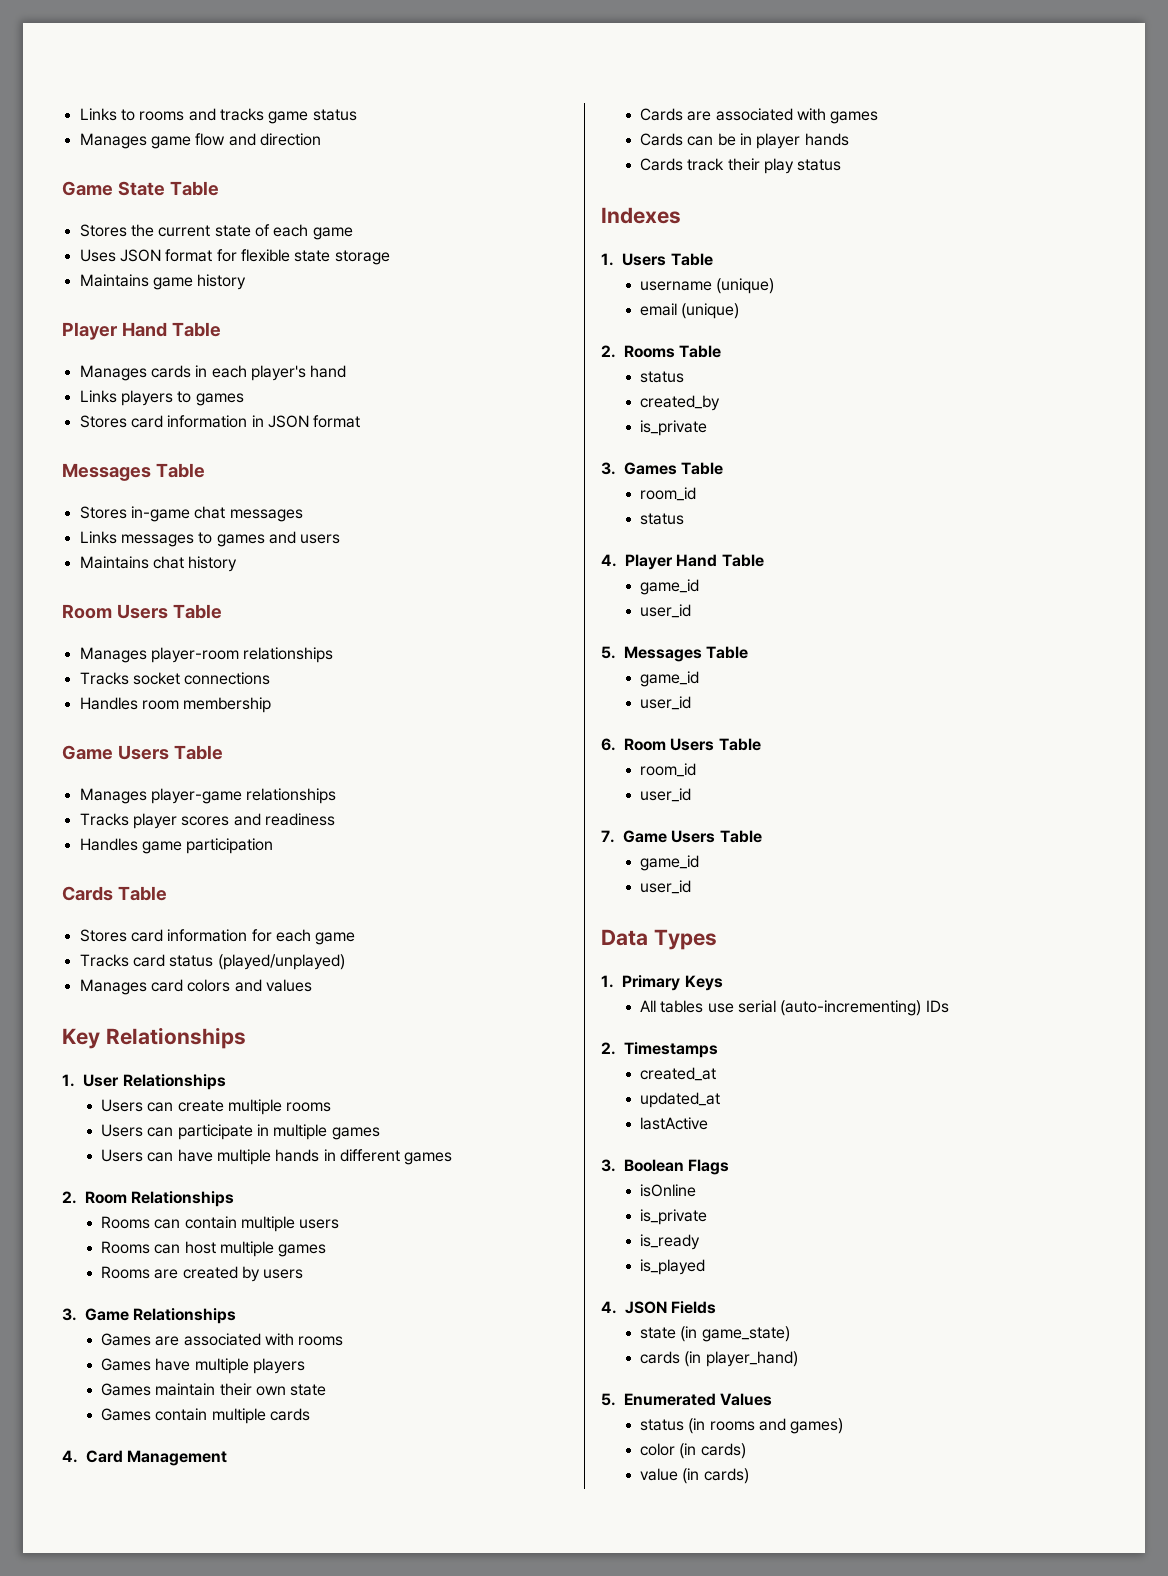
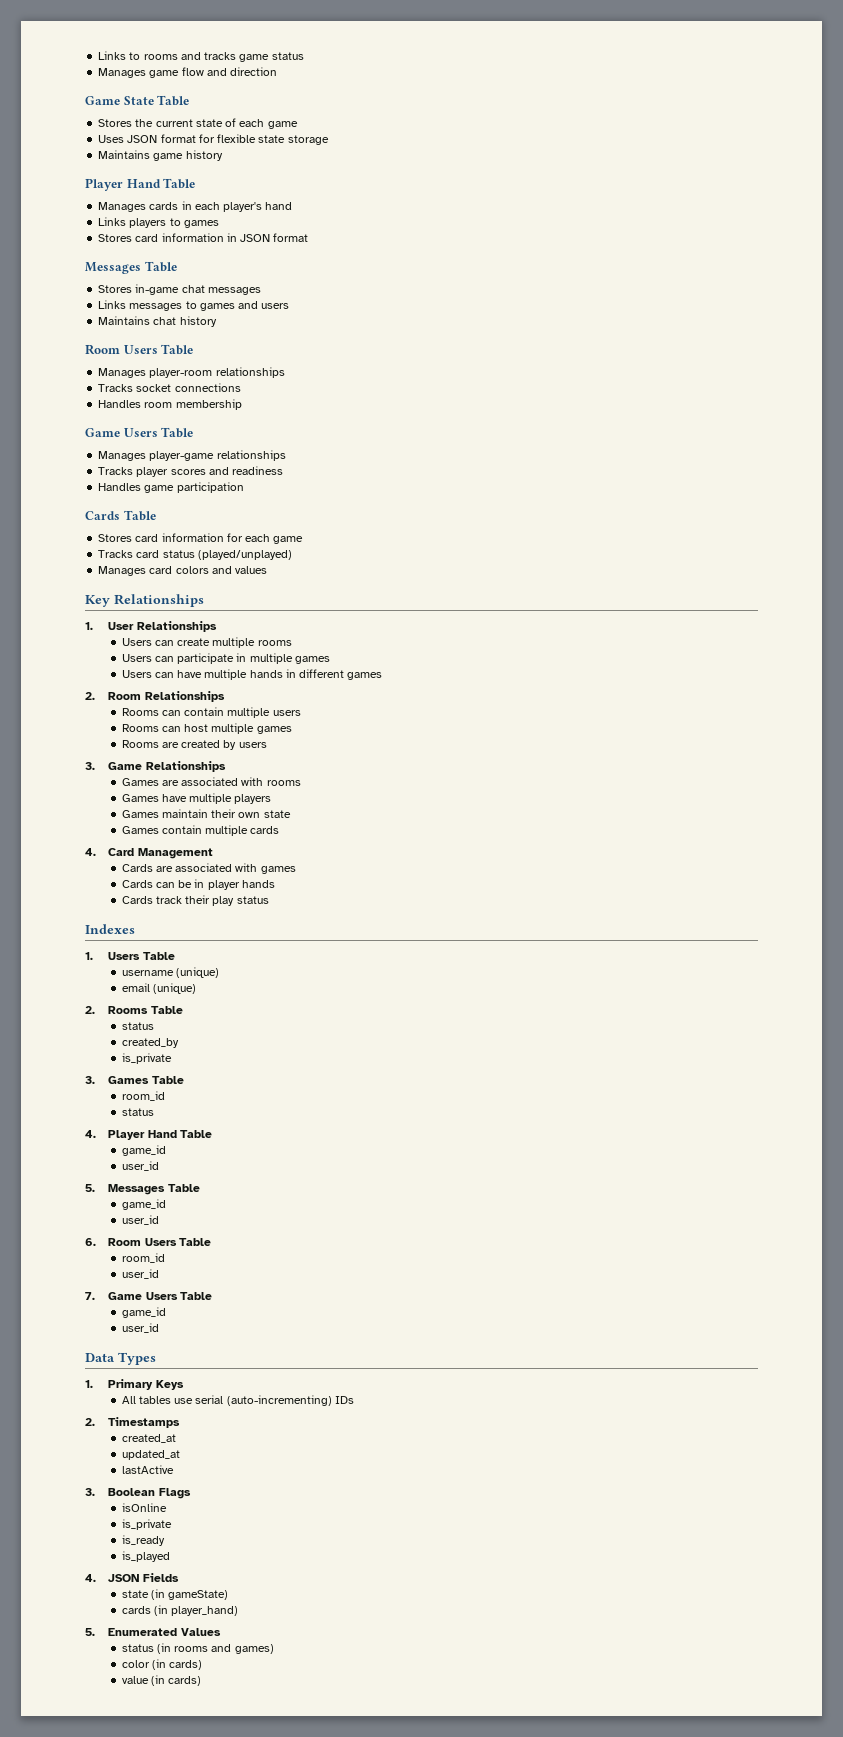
[701,1326,790,1342] game_state) -> [168,1590,229,1600] gameState)

